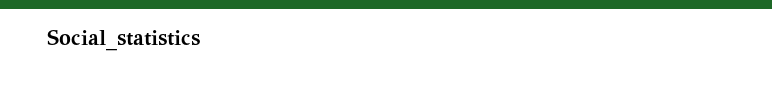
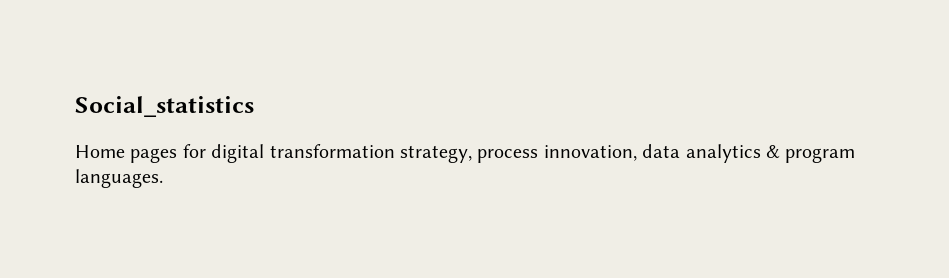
(200, 40) none -> [75,144,856,163] [75,169,163,188] // Home pages for digital transformation strategy, process innovation, data analytics & program languages.

